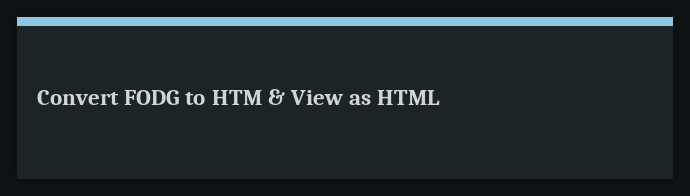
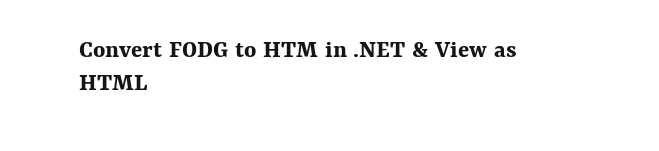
(262, 97) none -> [324,42,406,57] in .NET

